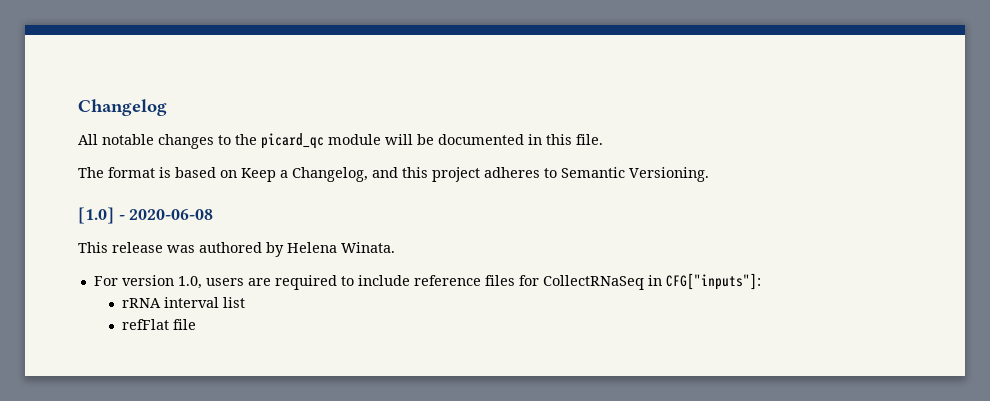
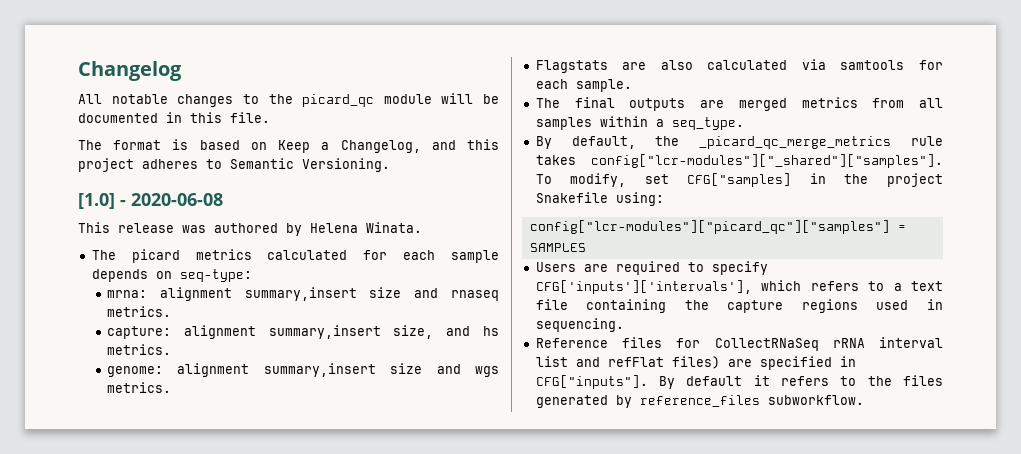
[93,275,481,290] For version 1.0, users are required to include reference -> [91,249,499,263] [91,269,252,282] [106,287,500,301] [106,306,171,317] [106,325,500,339] [106,344,171,355] [106,363,499,377] [106,382,171,393] [535,59,943,73] [535,79,632,92] [535,97,943,111] [535,116,744,130] [535,136,943,149] [535,154,943,168] [535,173,943,187] [535,192,664,206] [529,220,906,234] [529,243,586,252] [535,261,768,275] [535,280,943,294] [535,299,943,313] [535,318,624,332] [535,338,608,348] The picard metrics calculated for each sample depends on seq-type: // mrna: alignment summary,insert size and rnaseq metrics. // capture: alignment summary,insert size, and hs metrics. // genome: alignment summary,insert size and wgs metrics. // Flagstats are also calculated via samtools for each sample. // The final outputs are merged metrics from all samples within a seq_type. // By default, the _picard_qc_merge_metrics rule takes config["lcr-modules"]["_shared"]["samples"]. To modify, set CFG["samples] in the project Snakefile using: // config["lcr-modules"]["picard_qc"]["samples"] = SAMPLES // Users are required to specify CFG['inputs']['intervals'], which refers to a text file containing the capture regions used in sequencing. // Reference
[647,273,761,290] in CFG["inputs"]: // -> (819, 344) none
[121,319,196,330] // refFlat file -> [575,356,856,370] [535,375,943,389] [535,395,864,408] and refFlat files) are specified in CFG["inputs"]. By default it refers to the files generated by reference_files subworkflow.

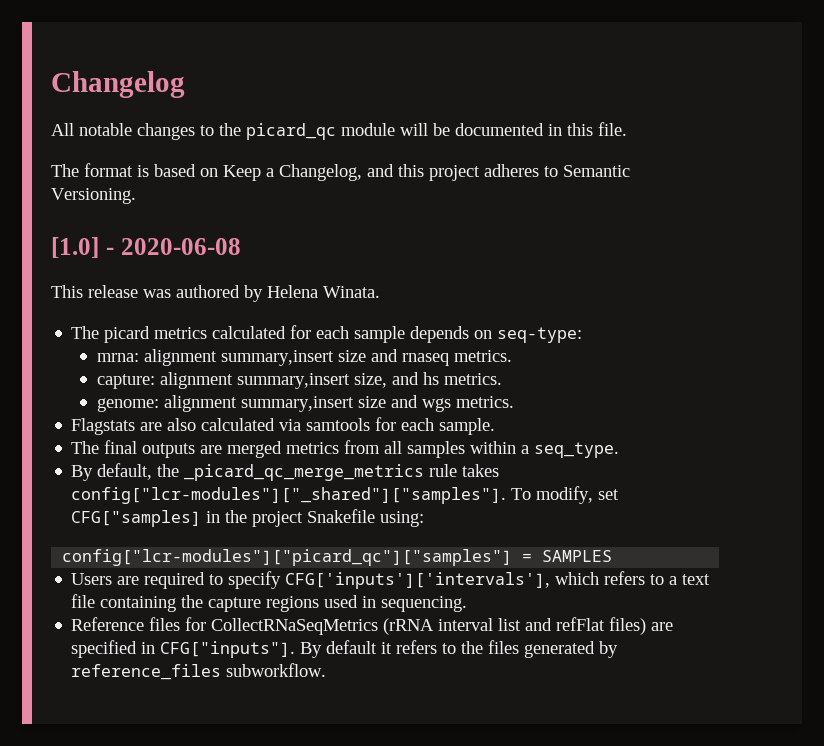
[714,338,865,351] CollectRNaSeq rRNA -> [211,618,435,635] CollectRNaSeqMetrics (rRNA

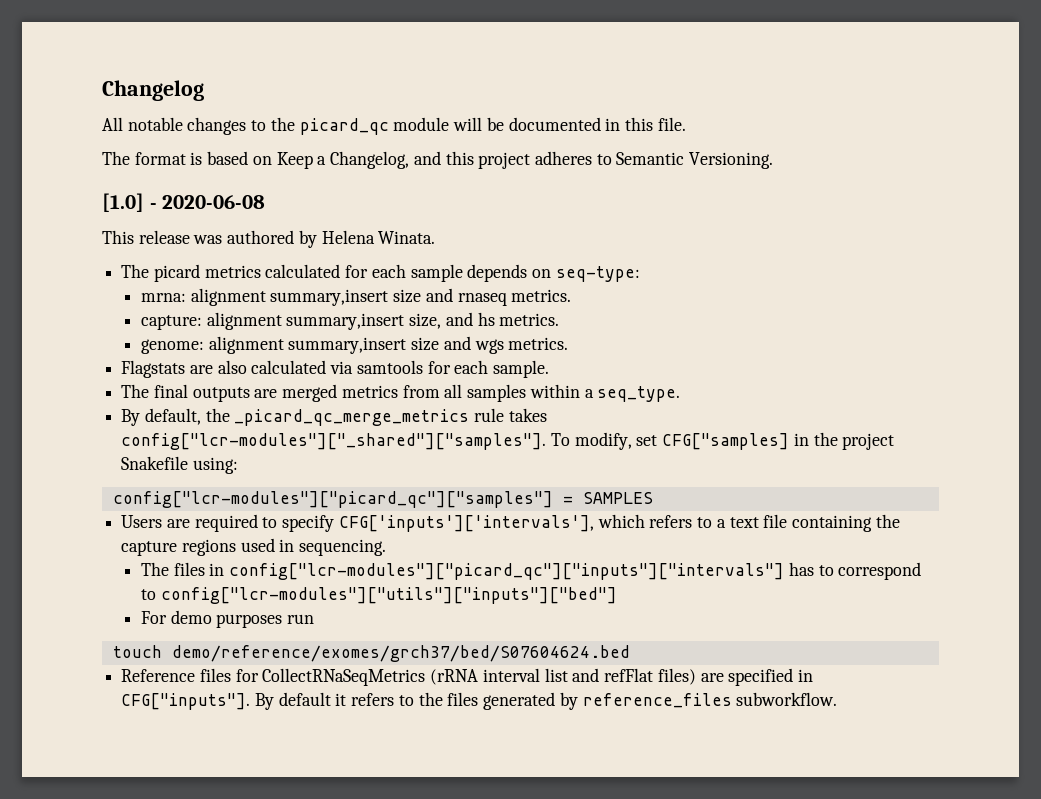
(468, 604) none -> [141,562,922,580] [141,587,617,604] [141,610,315,628] [112,645,630,662] // The files in config["lcr-modules"]["picard_qc"]["inputs"]["intervals"] has to correspond to config["lcr-modules"]["utils"]["inputs"]["bed"] // For demo purposes run // touch demo/reference/exomes/grch37/bed/S07604624.bed

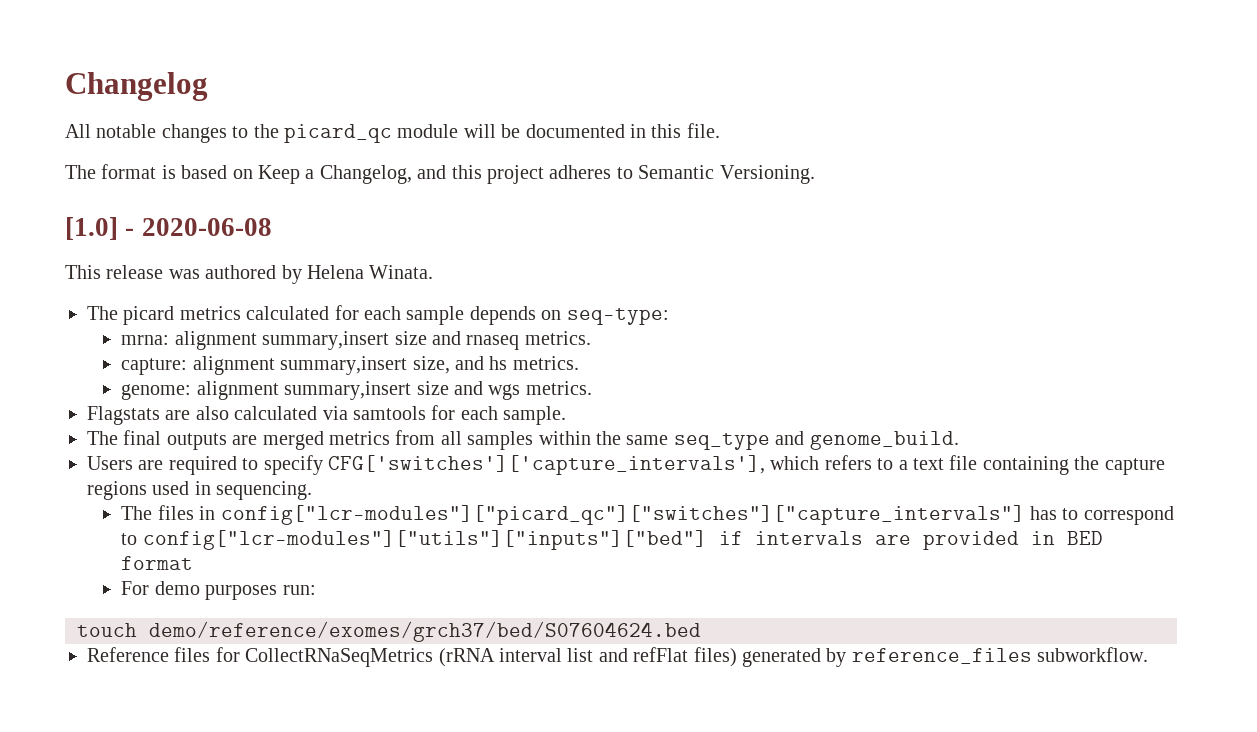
[584,386,681,402] [121,408,547,426] [121,432,895,450] [121,456,238,474] [112,491,653,508] a seq_type. // By default, the _picard_qc_merge_metrics rule takes config["lcr-modules"]["_shared"]["samples"]. To modify, set CFG["samples] in the project Snakefile using: // config["lcr-modules"]["picard_qc"]["samples"] = SAMPLES -> [595,431,959,450] the same seq_type and genome_build.
[338,515,594,532] CFG['inputs']['intervals'], -> [328,455,765,475] CFG['switches']['capture_intervals'],
[229,563,785,580] config["lcr-modules"]["picard_qc"]["inputs"]["intervals"] -> [220,505,1025,525] config["lcr-modules"]["picard_qc"]["switches"]["capture_intervals"]
(617, 595) none -> [718,531,1103,550] [121,556,194,570] if intervals are provided in BED format
[287,614,315,624] run -> [282,585,316,595] run:
[700,668,813,686] [121,692,479,710] are specified in CFG["inputs"]. By default it refers to the files -> (737, 657) none

